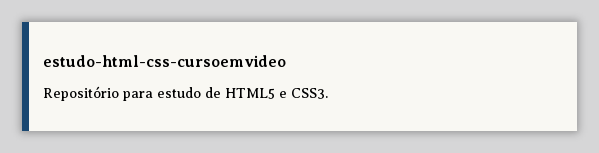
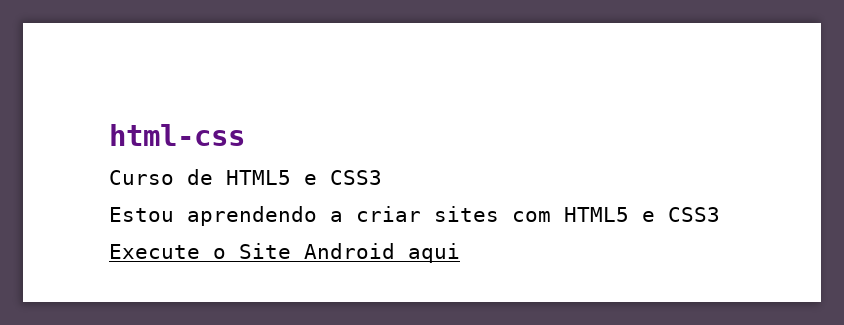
[43,55,286,67] [43,86,328,101] estudo-html-css-cursoemvideo // Repositório para estudo de HTML5 e CSS3. -> [109,124,245,146] [109,169,382,185] [109,206,720,226] [109,243,460,263] html-css // Curso de HTML5 e CSS3 // Estou aprendendo a criar sites com HTML5 e CSS3 // Execute o Site Android aqui

